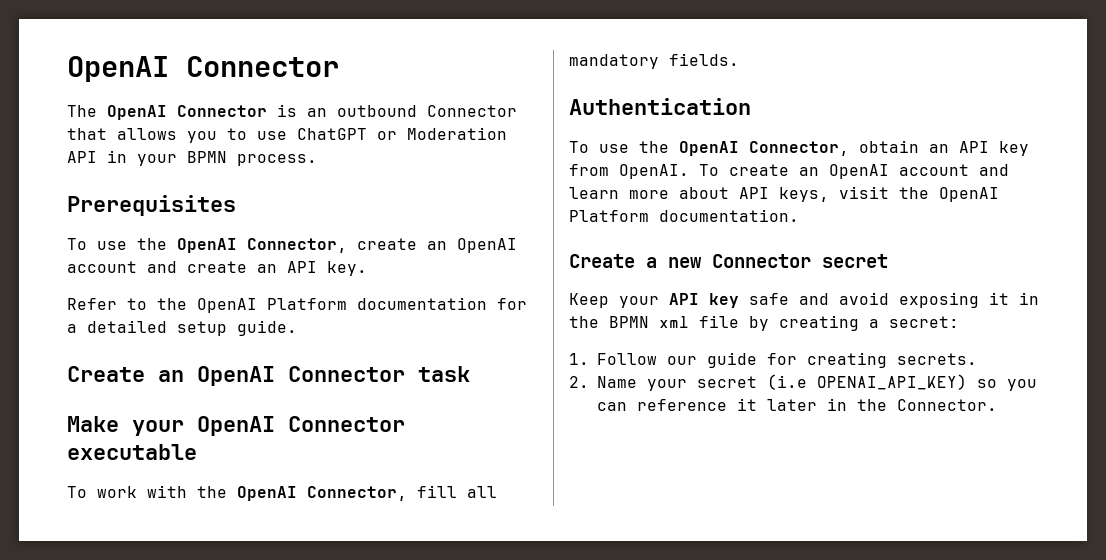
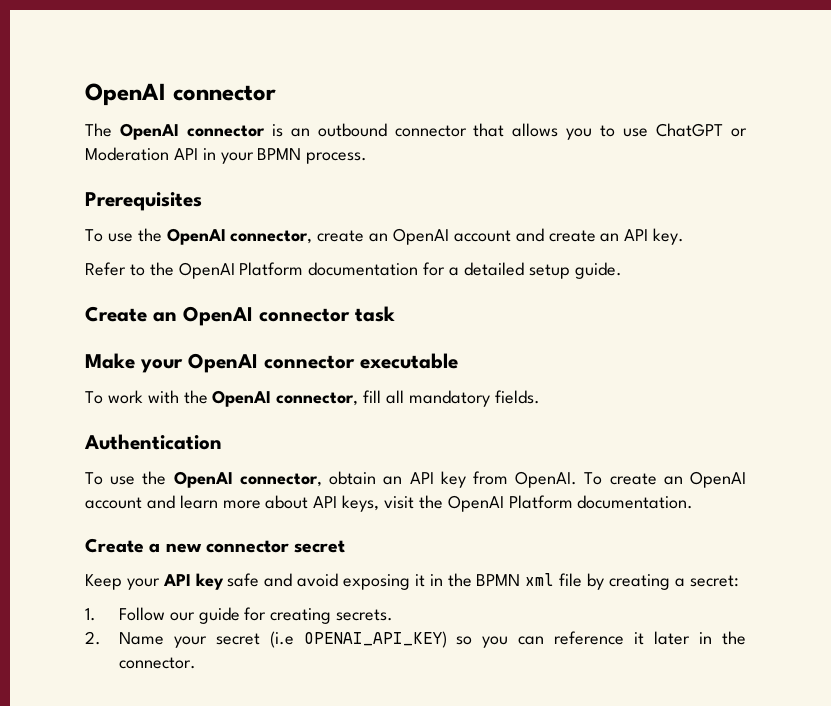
[67,56,339,82] OpenAI Connector -> [85,83,276,106] OpenAI connector
[177,105,267,117] Connector -> [186,125,265,137] connector
[427,105,517,117] Connector -> [394,125,467,137] connector
[247,238,347,253] Connector, -> [230,230,313,244] connector,
[288,366,405,382] Connector -> [259,308,350,322] connector
[288,416,405,432] Connector -> [264,355,355,369] connector
[307,486,407,501] Connector, -> [276,392,359,406] connector,
[749,141,849,156] Connector, -> [239,473,322,487] connector,
[712,254,811,268] Connector -> [205,540,289,553] connector
[897,399,997,411] Connector. -> [118,657,196,669] connector.

